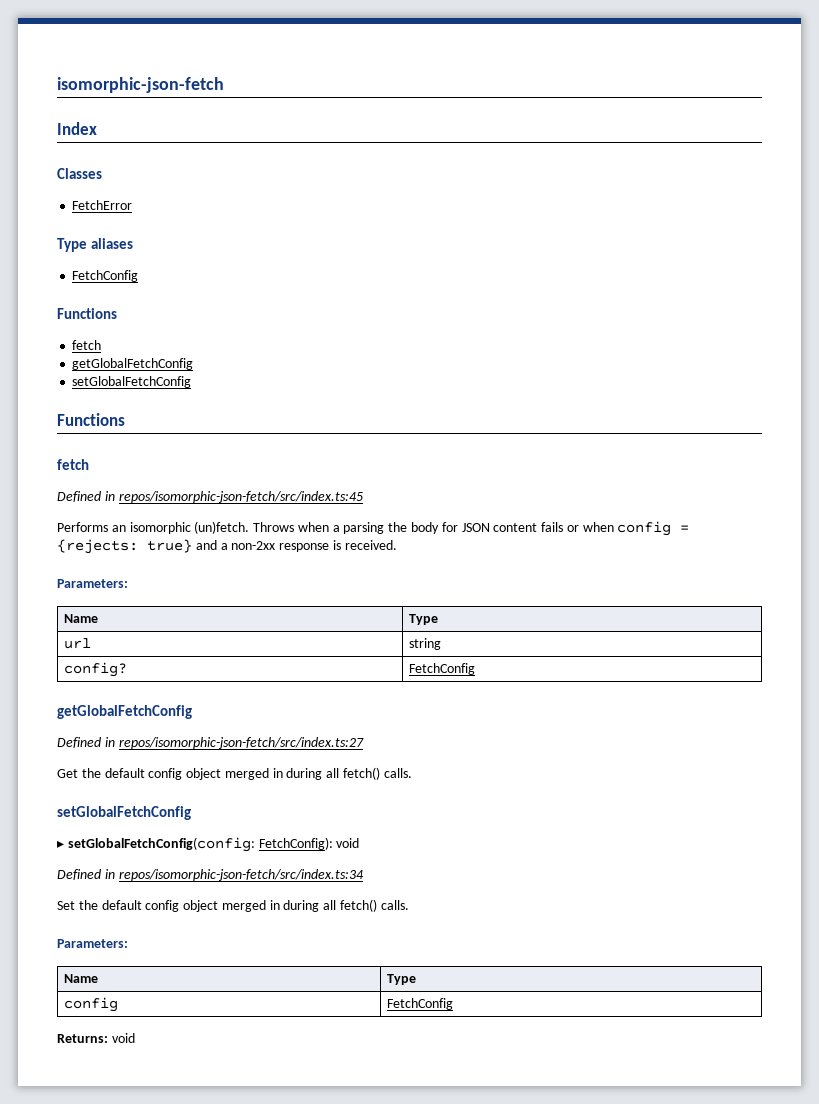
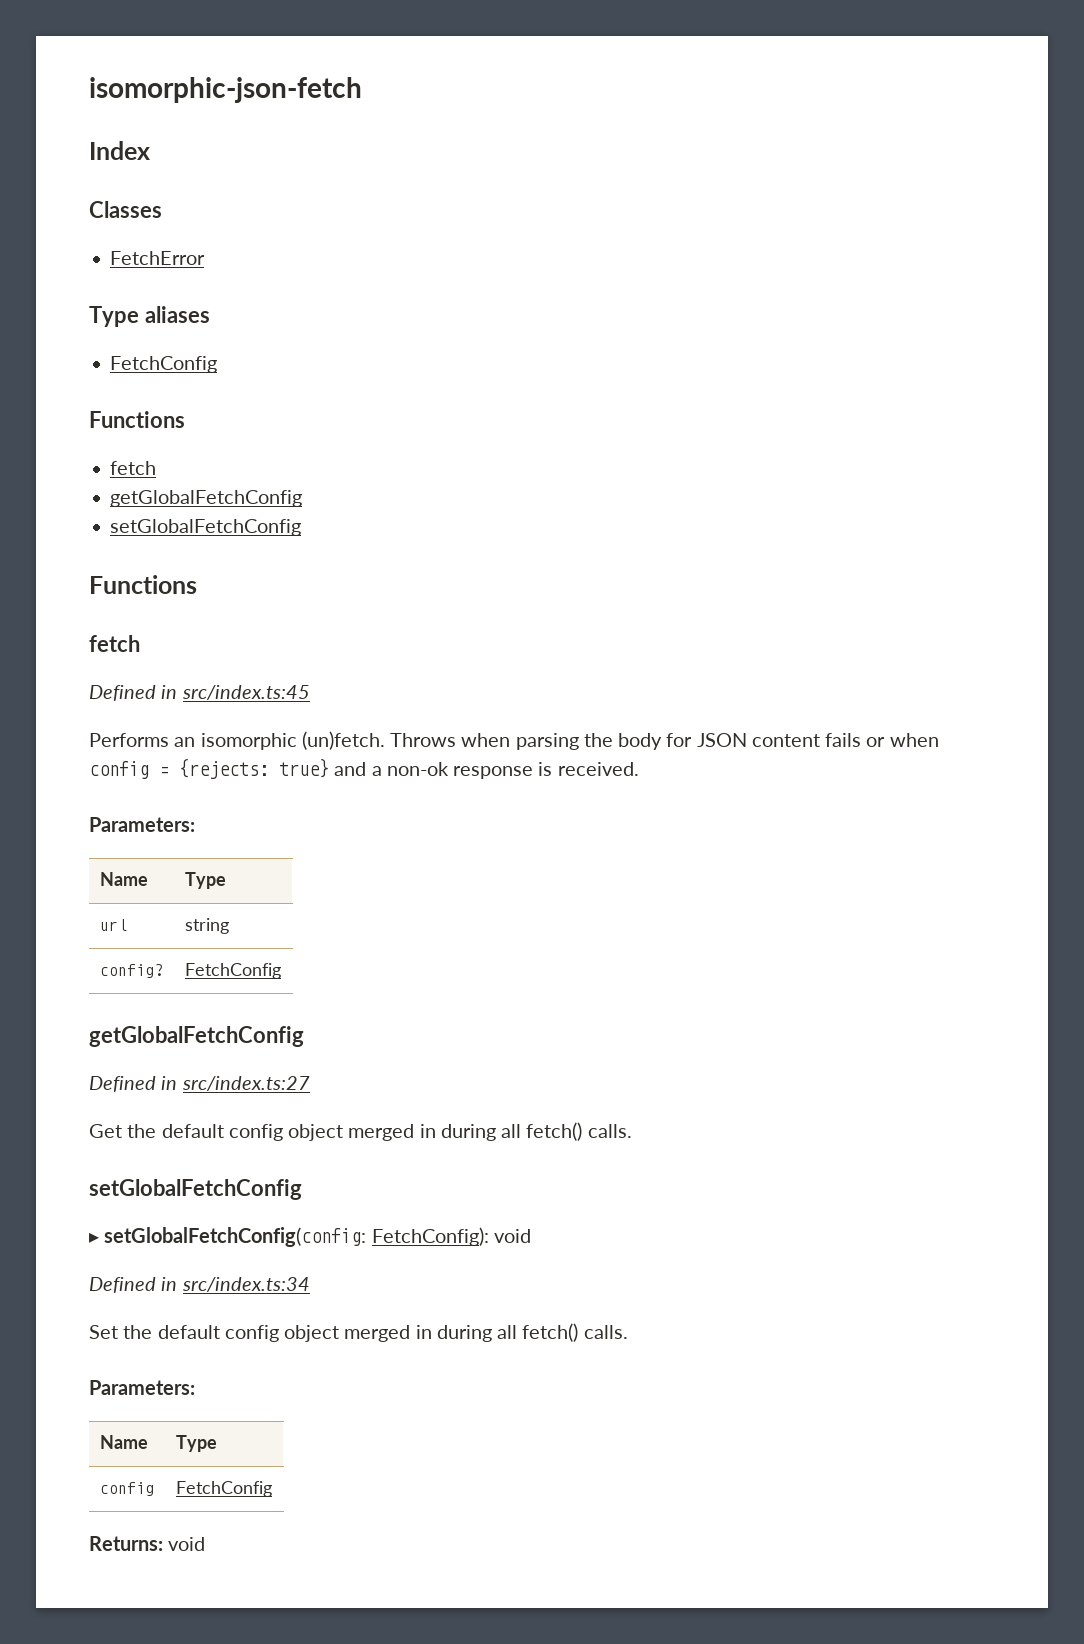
[118,491,363,503] repos/isomorphic-json-fetch/src/index.ts:45 -> [181,685,310,700] src/index.ts:45
[332,525,340,532] a -> (511, 740) none
[231,541,276,550] non-2xx -> [386,762,449,776] non-ok
[118,737,364,749] repos/isomorphic-json-fetch/src/index.ts:27 -> [181,1076,310,1091] src/index.ts:27
[118,869,364,881] repos/isomorphic-json-fetch/src/index.ts:34 -> [181,1277,310,1292] src/index.ts:34

